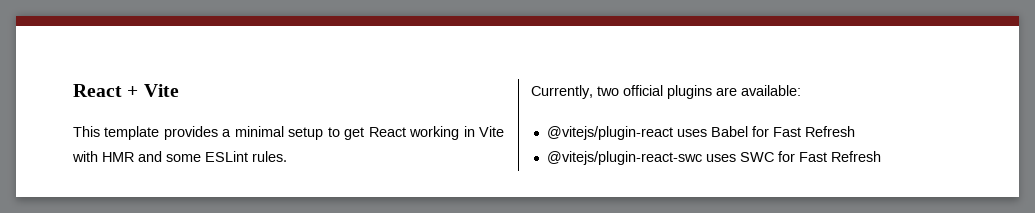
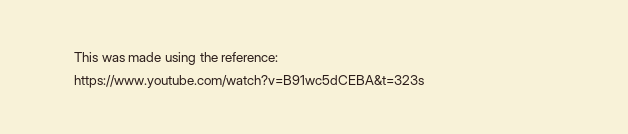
[73,84,179,97] [73,126,504,140] [72,151,287,162] [531,85,801,99] [546,126,855,140] [546,151,881,165] React + Vite // This template provides a minimal setup to get React working in Vite with HMR and some ESLint rules. // Currently, two official plugins are available: // @vitejs/plugin-react uses Babel for Fast Refresh // @vitejs/plugin-react-swc uses SWC for Fast Refresh -> [74,52,279,65] [74,75,424,88] This was made using the reference: https://www.youtube.com/watch?v=B91wc5dCEBA&t=323s

